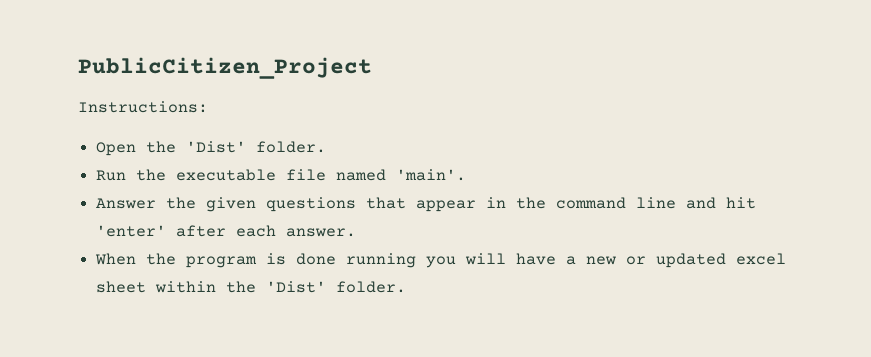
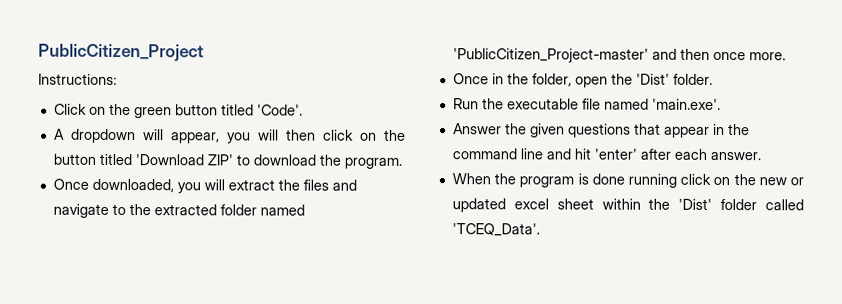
[96,142,137,156] Open -> [53,103,303,119] [53,128,406,144] [52,153,402,169] [52,178,357,194] [52,203,305,218] [452,48,786,63] [452,73,608,88] Click on the green button titled 'Code'. // A dropdown will appear, you will then click on the button titled 'Download ZIP' to download the program. // Once downloaded, you will extract the files and navigate to the extracted folder named 'PublicCitizen_Project-master' and then once more. // Once in the folder, open
[396,169,467,181] 'main'. -> [651,98,721,110] 'main.exe'.
[426,253,577,268] you will have a -> [680,173,756,186] click on the
[336,281,407,293] folder. -> [720,198,804,211] [451,223,540,237] folder called 'TCEQ_Data'.

